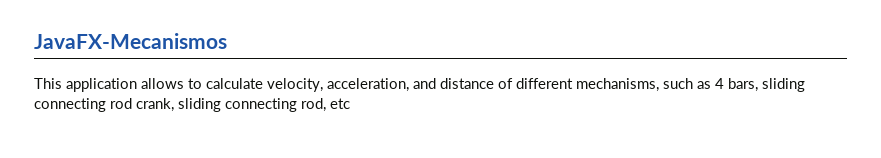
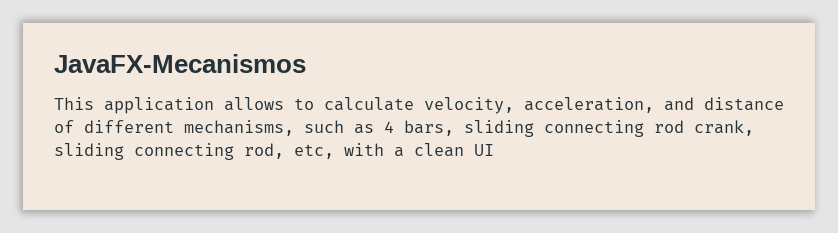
[330,98,350,109] etc -> [294,143,494,159] etc, with a clean UI

